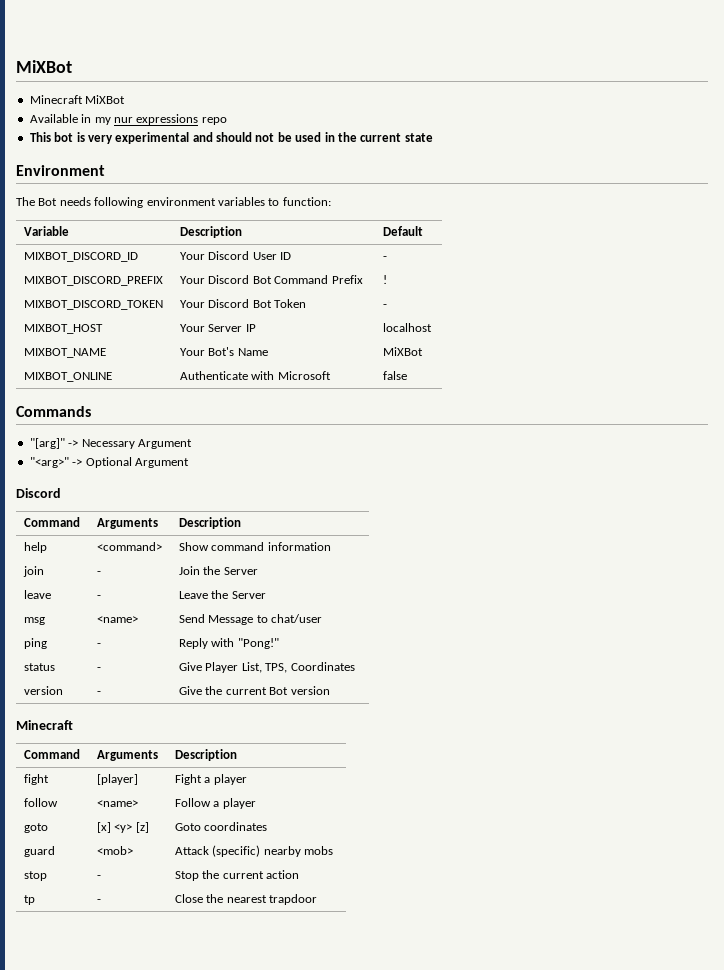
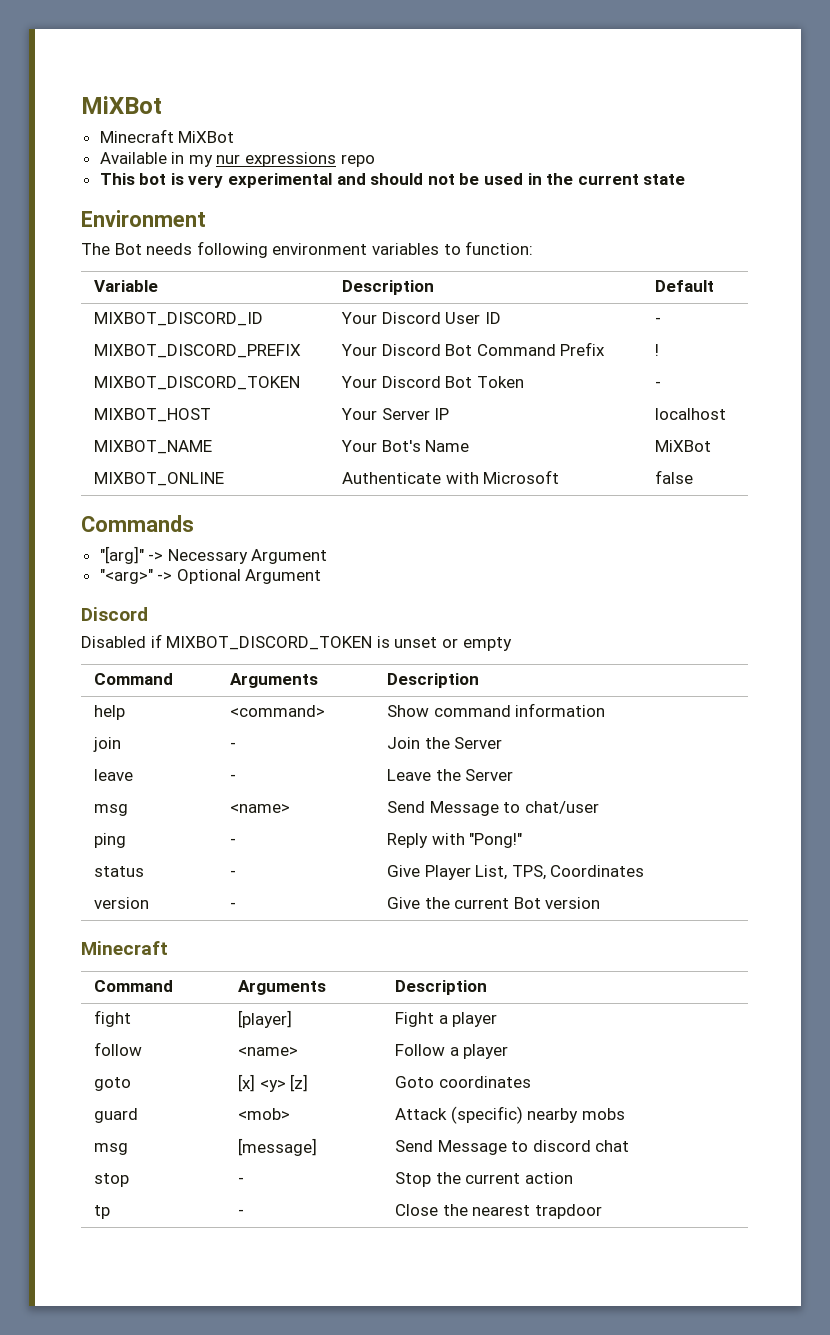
(61, 493) none -> [81,634,512,651] // Disabled if MIXBOT_DISCORD_TOKEN is unset or empty
(334, 850) none -> [93,1143,128,1155] [237,1138,317,1156] [394,1140,630,1155] // msg | [message] | Send Message to discord chat

